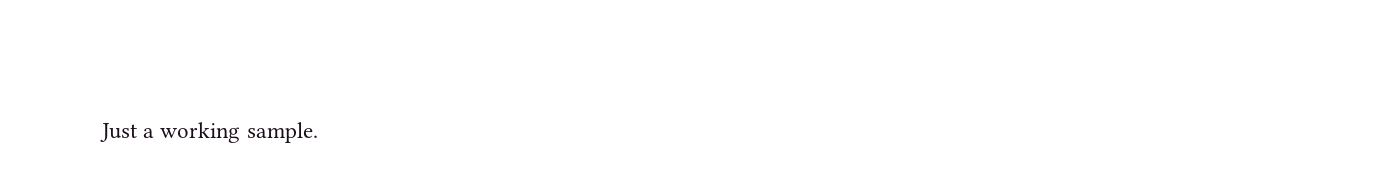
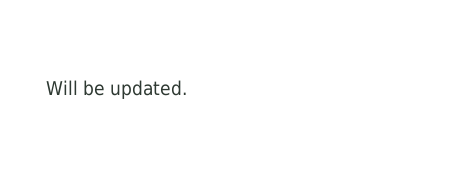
[100,122,318,143] Just a working sample. -> [46,80,188,99] Will be updated.

